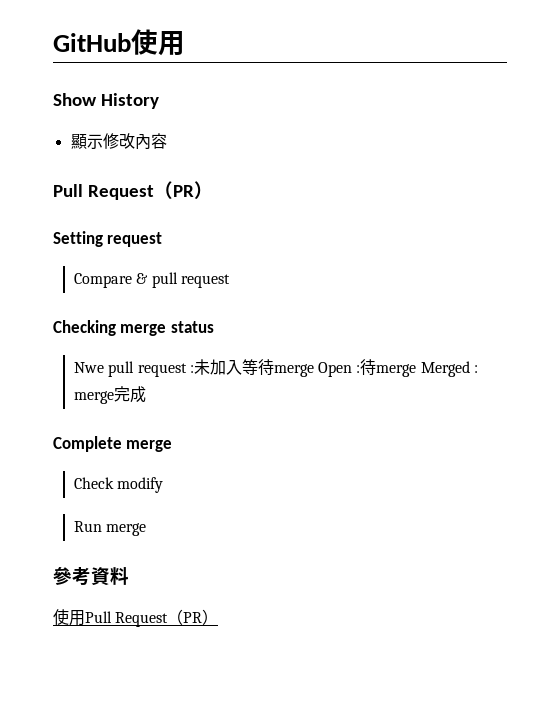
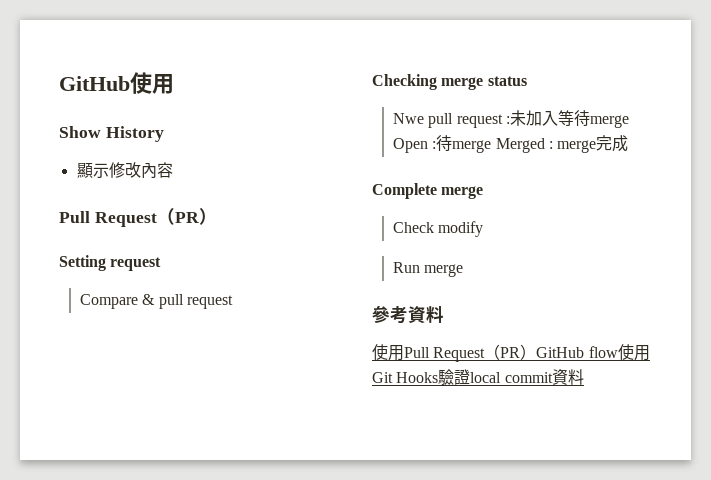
(219, 617) none -> [536,344,650,361] [372,369,584,385] GitHub flow使用Git Hooks驗證local commit資料

